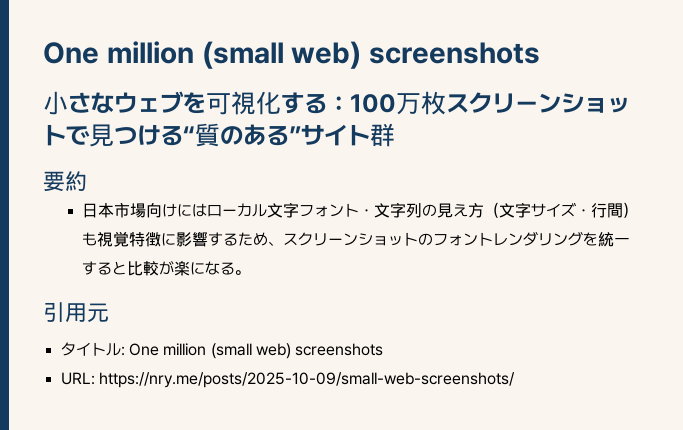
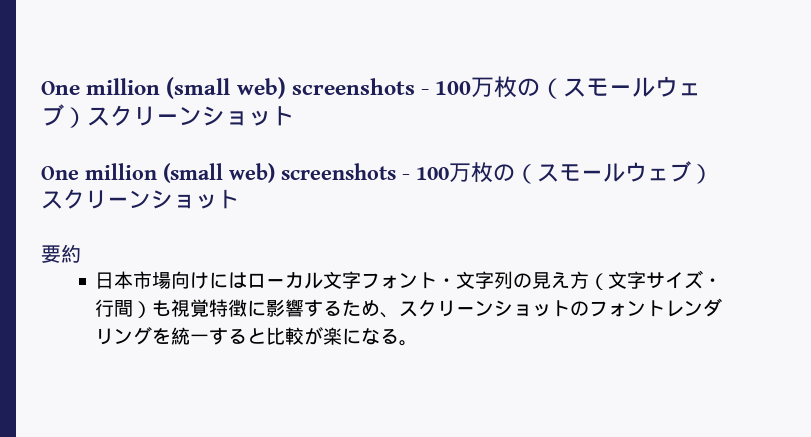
[43,41,541,69] [43,91,630,115] [43,123,395,147] One million (small web) screenshots // 小さなウェブを可視化する：100万枚スクリーンショットで見つける“質のある”サイト群 -> [41,76,702,99] [41,104,294,128] [41,161,713,184] [41,189,239,209] One million (small web) screenshots - 100万枚の（スモールウェブ）スクリーンショット // One million (small web) screenshots - 100万枚の（スモールウェブ）スクリーンショット
[43,302,109,322] [60,342,384,359] [60,372,515,388] // 引用元 // タイトル: One million (small web) screenshots // URL: https://nry.me/posts/2025-10-09/small-web-screenshots/ -> (419, 343) none

